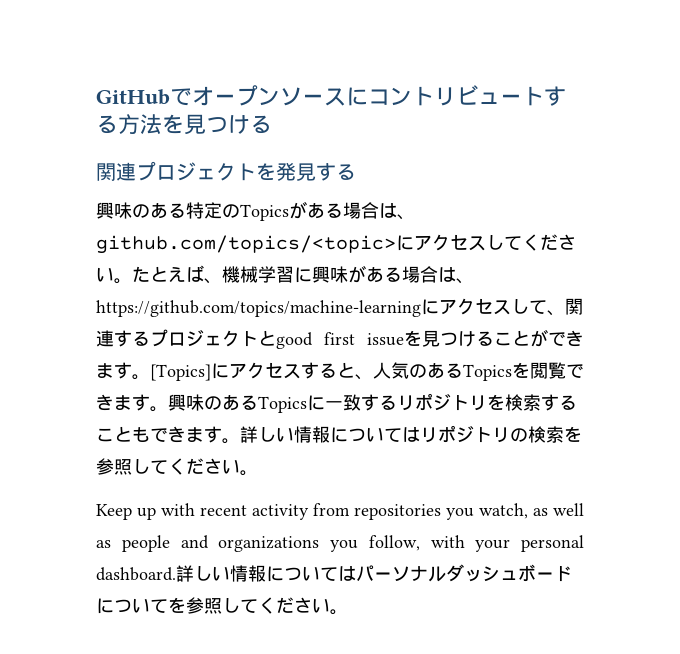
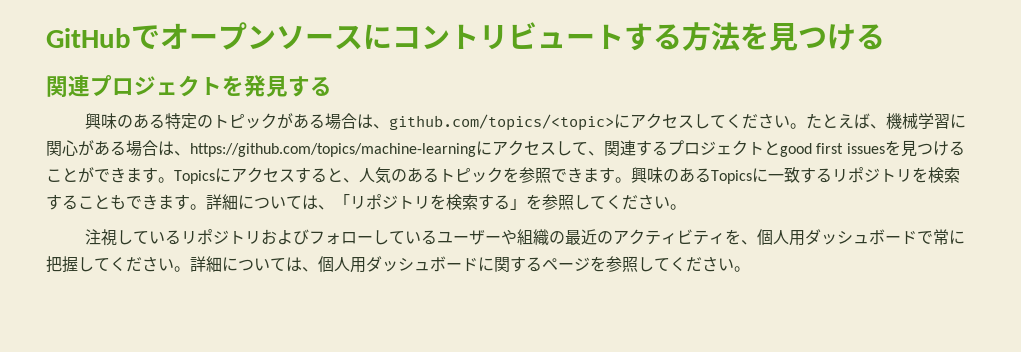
[240,204,289,221] Topics -> [213,113,278,129] トピック
[312,266,348,283] 興味 -> [46,140,78,156] 関心
[367,333,404,346] issue -> [846,143,885,154] issues
[150,364,211,381] [Topics] -> [174,170,215,184] Topics
[463,362,566,381] Topicsを閲覧 -> [439,167,551,183] トピックを参照
[258,425,564,443] しい情報についてはリポジトリの検索 -> [222,194,526,210] 細については、「リポジトリを検索する」
[96,503,584,520] [96,535,584,552] [96,565,446,582] Keep up with recent activity from repositories you watch, as well as people and organizations you follow, with your personal dashboard.詳しい情報についてはパーソナル -> [85,229,966,246] [46,256,366,273] 注視しているリポジトリおよびフォローしているユーザーや組織の最近のアクティビティを、個人用ダッシュボードで常に把握してください。詳細については、個人用
[114,598,168,613] ついて -> [494,256,590,272] 関するページ

